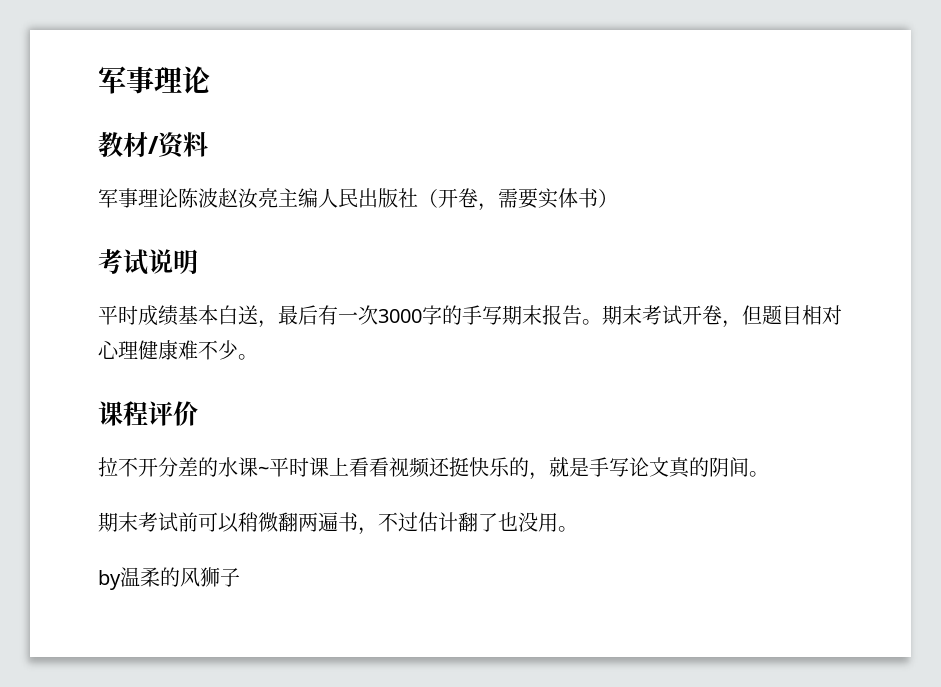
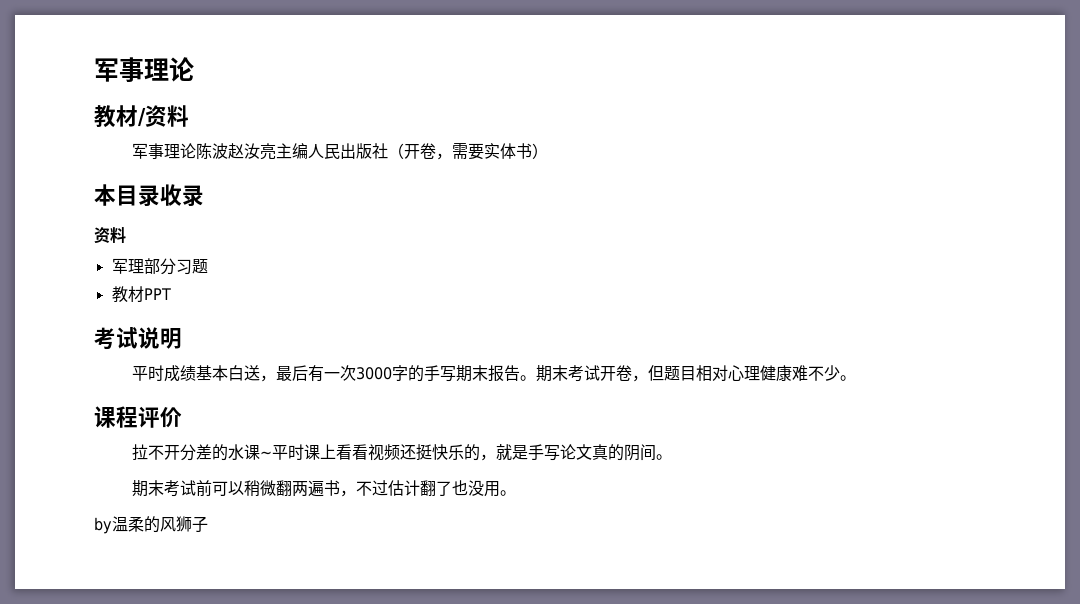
(618, 198) none -> [94,184,204,207] [94,227,126,244] [111,258,208,275] [111,286,171,303] // 本目录收录 // 资料 // 军理部分习题 // 教材PPT

